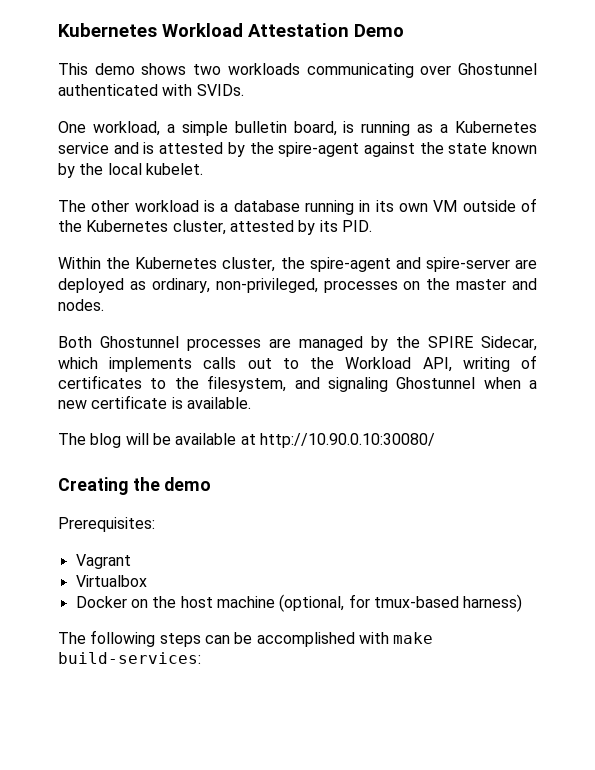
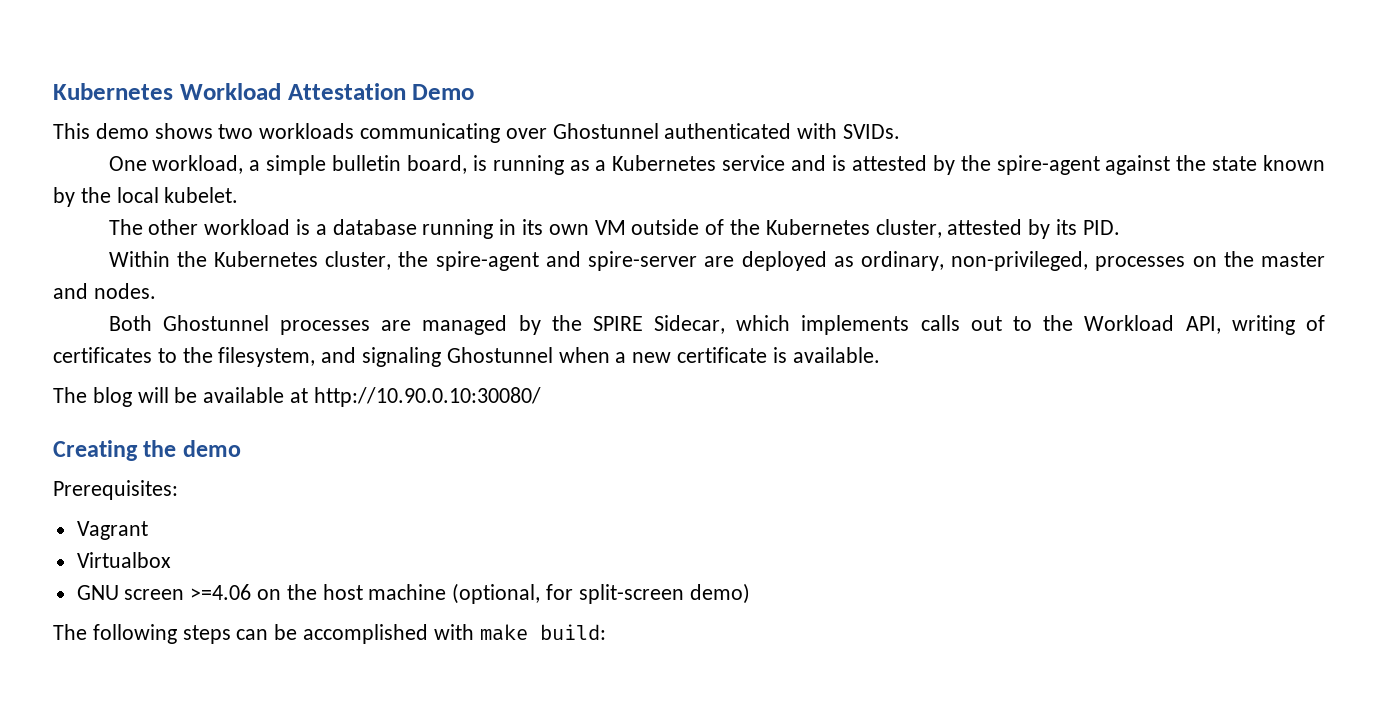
[75,596,127,608] Docker -> [76,584,252,600] GNU screen >=4.06
[373,594,523,612] tmux-based harness) -> [578,583,750,604] split-screen demo)
[58,652,201,664] build-services: -> [539,624,606,640] build:

